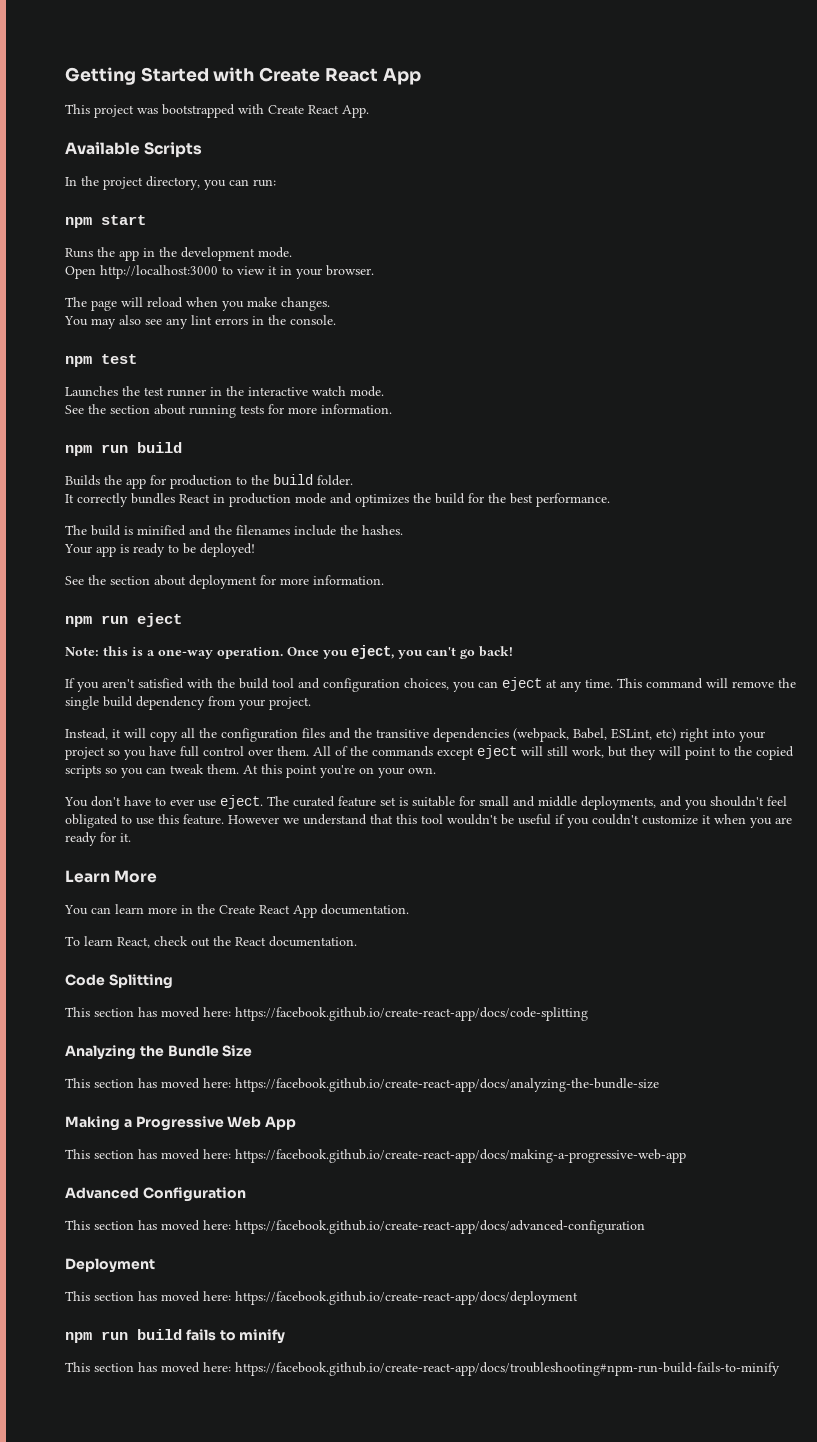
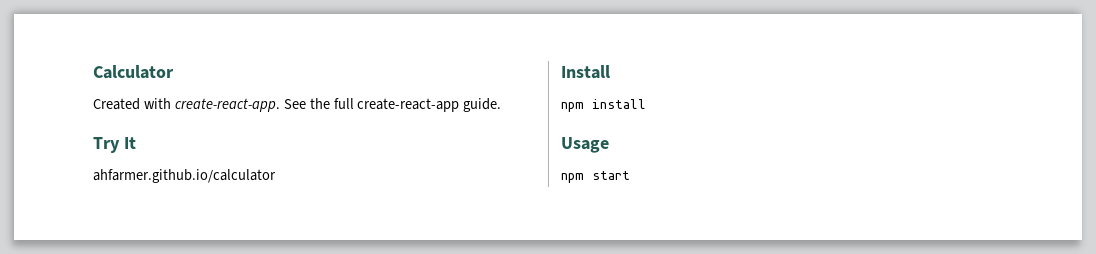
[65,67,421,85] [65,104,369,118] [65,142,203,158] [65,176,276,190] [65,215,146,228] [65,247,292,261] [65,265,374,279] [65,297,330,311] [64,315,336,329] [65,354,137,367] [65,386,384,397] [65,404,392,418] [65,442,182,456] [65,474,353,489] [65,493,610,507] [65,525,403,536] [64,543,255,557] [65,575,384,589] [65,613,182,627] [65,645,513,659] [65,677,796,692] [65,696,311,710] [65,728,765,742] [65,745,794,760] [65,764,436,778] [64,795,787,810] [65,814,792,828] [65,832,131,846] [65,870,158,883] [64,904,409,918] [65,936,357,948] [65,974,173,989] [65,1007,588,1021] [65,1045,253,1060] [65,1078,659,1092] [65,1116,297,1131] [65,1149,686,1163] [65,1187,246,1202] [65,1220,645,1234] [65,1258,155,1273] [65,1291,578,1305] [65,1329,286,1344] [65,1362,780,1376] Getting Started with Create React App // This project was bootstrapped with Create React App. // Available Scripts // In the project directory, you can run: // npm start // Runs the app in the development mode. // Open http://localhost:3000 to view it in your browser. // The page will reload when you make changes. // You may also see any lint errors in the console. // npm test // Launches the test runner in the interactive watch mode. // See the section about running tests for more information. // npm run build // Builds the app for production to the build folder. // It correctly bundles React in production mode and optimizes the build for the best performance. // The build is minified and the filenames include the hashes. // Your app is ready to be deployed! // See the section about deployment for more information. // npm run eject // Note: this is a one-way operation. Once you eject, you can't go back! // If you aren't satisfied with the build tool and configuration choices, you can eject at any time. This command will remove the single build dependency from your project. // Instead, it will copy all the configuration files and the transitive dependencies (webpack, Babel, ESLint, etc) right into your project so you have full control over them. All of the commands except eject will still work, but they will point to the copied scripts so you can tweak them. At this point you're on your own. // You don't have to ever use eject. The curated feature set is suitable for small and middle deployments, and you shouldn't feel obligated to use this feature. However we understand that this tool wouldn't be useful if you couldn't customize it when you are ready for it. // Learn More // You can learn more in the Create React App documentation. // To learn React, check out the React documentation. // Code Splitting // This section has moved here: https://facebook.github.io/create-react-app/docs/code-splitting // Analyzing the Bundle Size // This section has moved here: https://facebook.github.io/create-react-app/docs/analyzing-the-bundle-size // Making a Progressive Web App // This section has moved here: https://facebook.github.io/create-react-app/docs/making-a-progressive-web-app // Advanced Configuration // This section has moved here: https://facebook.github.io/create-react-app/docs/advanced-configuration // Deployment // This section has moved here: https://facebook.github.io/create-react-app/docs/deployment // npm run build fails to minify // This section has moved here: https://facebook.github.io/create-react-app/docs/troubleshooting#npm-run-build-fails-to-minify -> [93,65,174,79] [93,98,502,112] [93,137,136,153] [93,169,276,183] [561,65,610,79] [561,99,646,112] [561,137,609,153] [561,171,630,183] Calculator // Created with create-react-app. See the full create-react-app guide. // Try It // ahfarmer.github.io/calculator // Install // npm install // Usage // npm start

